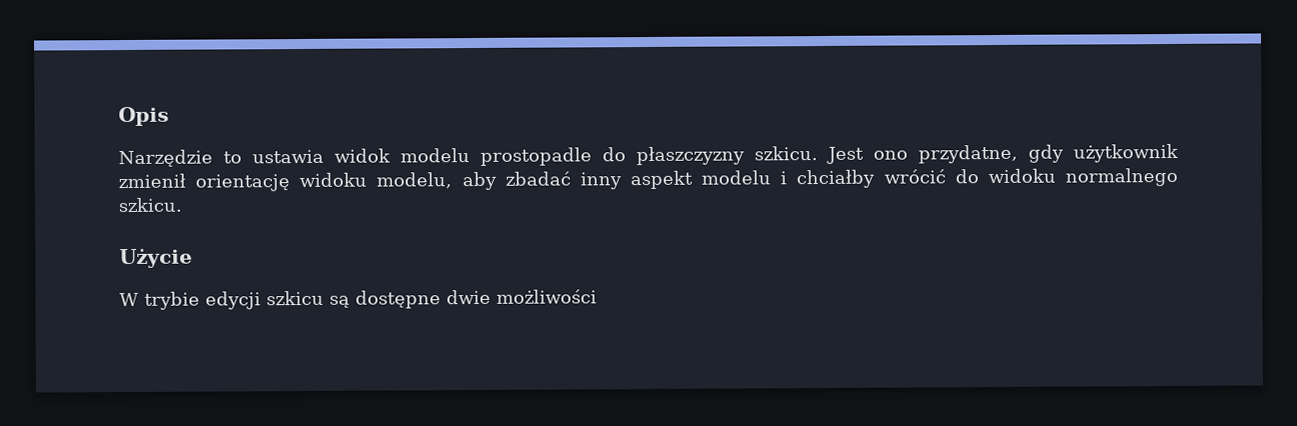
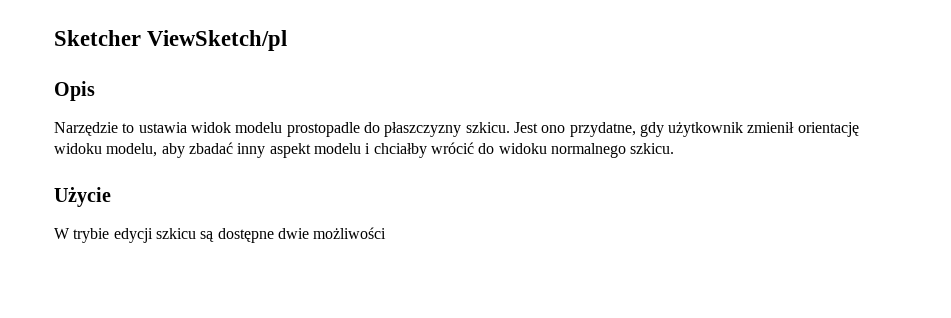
(118, 116) none -> [54,30,288,51] Sketcher ViewSketch/pl //

